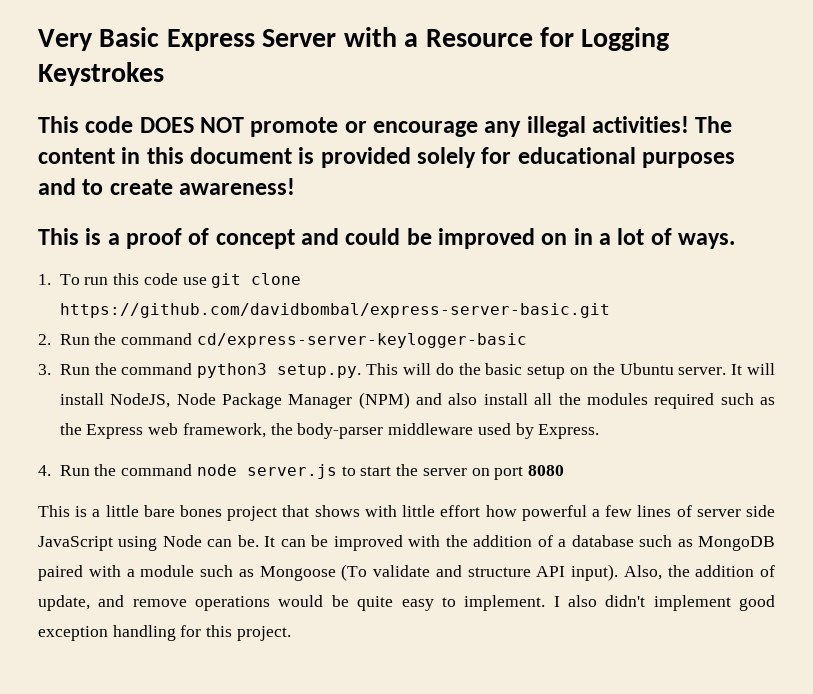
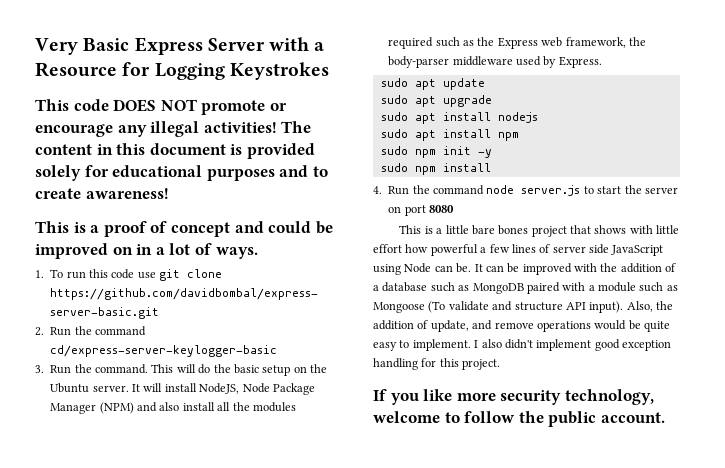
[121,363,362,378] command python3 setup.py. -> [95,364,149,374] command.
(600, 431) none -> [380,78,485,90] [380,95,492,107] [380,112,538,124] [380,129,519,141] [380,146,492,158] [380,163,491,175] // sudo apt update // sudo apt upgrade // sudo apt install nodejs // sudo apt install npm // sudo npm init -y // sudo npm install
(291, 633) none -> [373,389,654,405] [373,411,665,427] // If you like more security technology, welcome to follow the public account.

